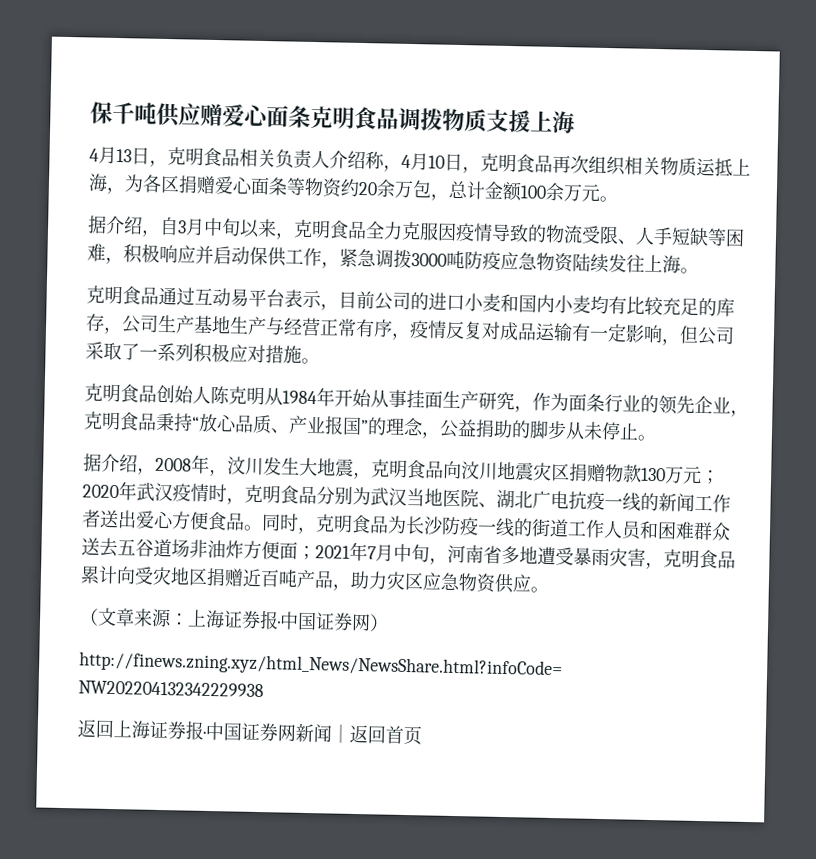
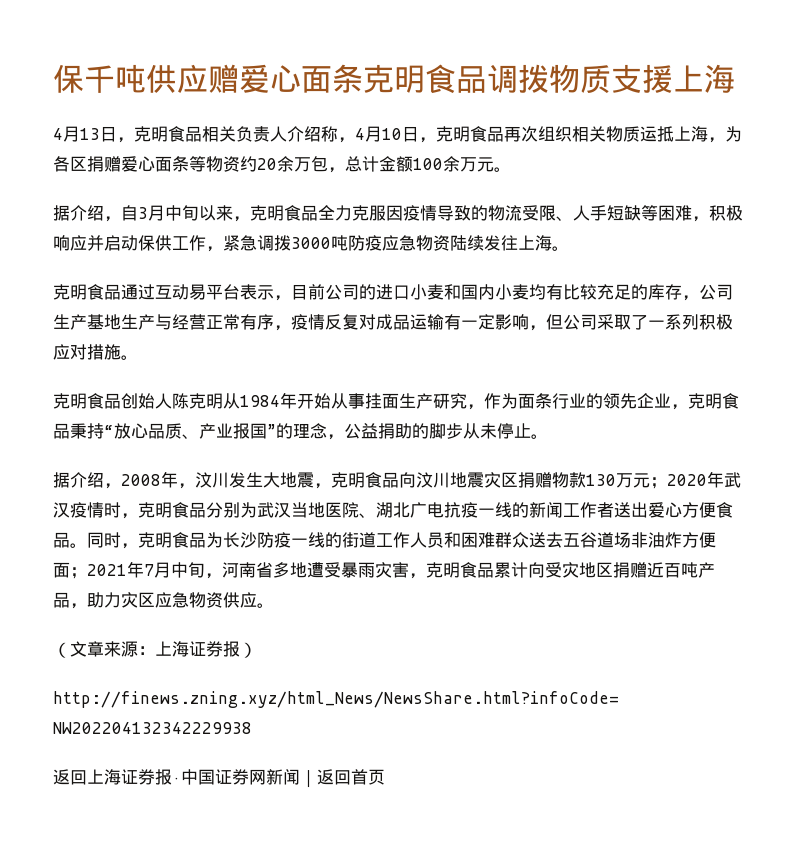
[277,611,371,632] ·中国证券网 -> (240, 649) none

